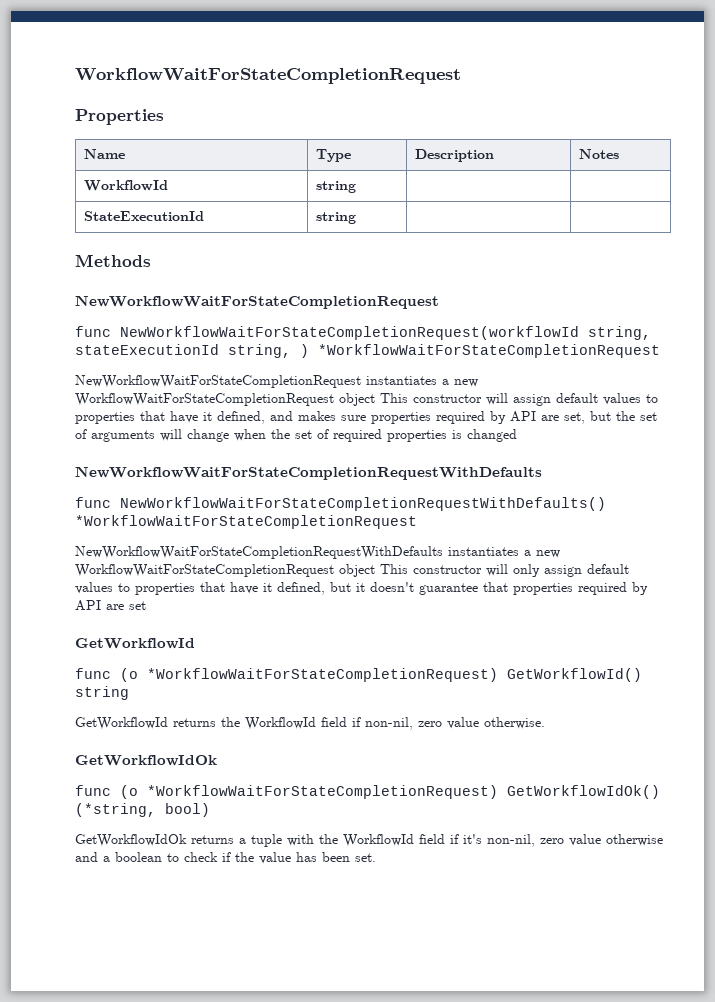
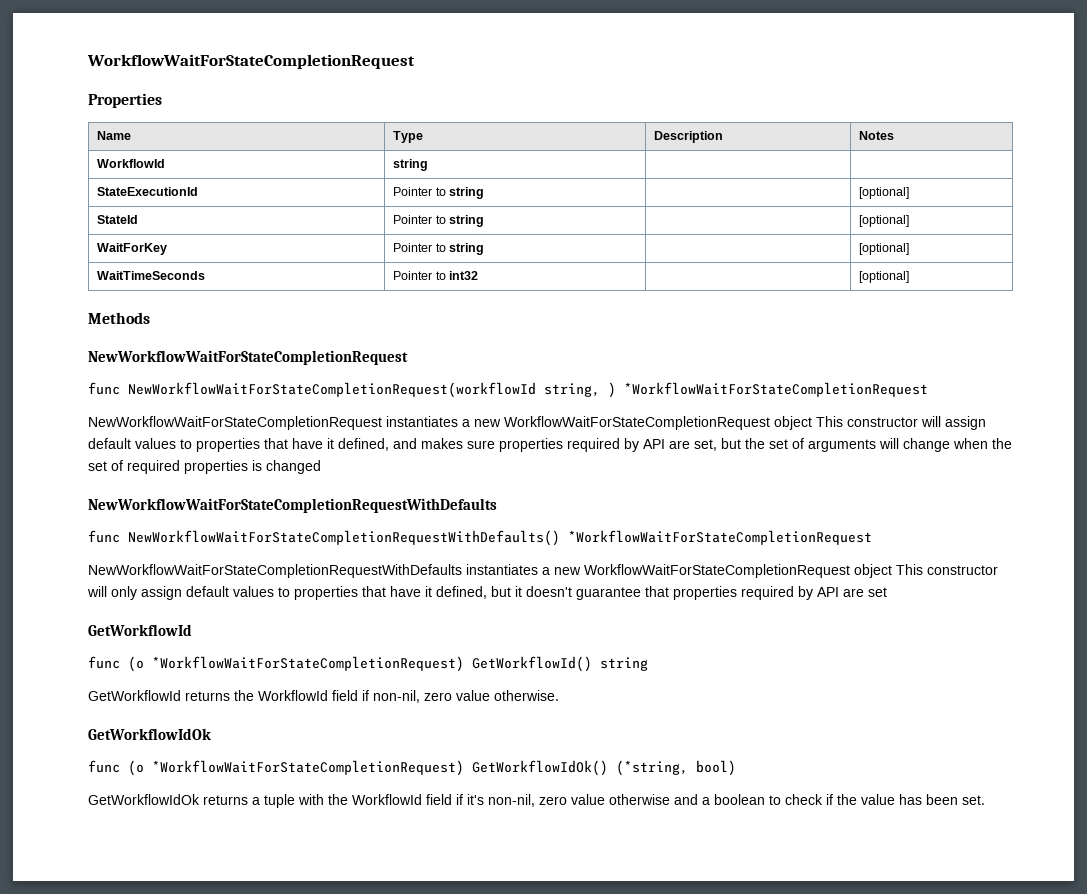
[316,212,357,224] string | | -> [393,187,484,199] [859,187,910,199] [97,215,139,224] [393,215,484,227] [859,215,910,227] [97,243,168,255] [393,243,484,255] [859,243,910,255] [97,271,206,280] [393,271,478,280] [859,271,910,283] Pointer to string | | [optional] // StateId | Pointer to string | | [optional] // WaitForKey | Pointer to string | | [optional] // WaitTimeSeconds | Pointer to int32 | | [optional]
[75,344,291,358] stateExecutionId string, -> (600, 390) none

